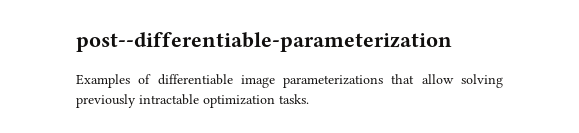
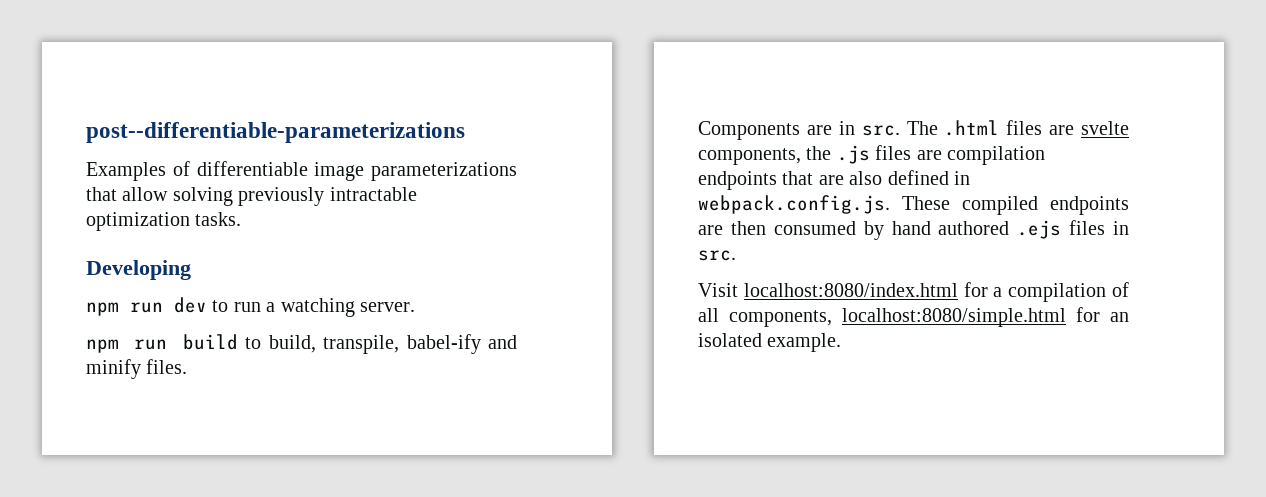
[76,32,452,52] post--differentiable-parameterization -> [86,122,465,143] post--differentiable-parameterizations
(309, 99) none -> [86,260,191,280] [86,297,415,317] [86,334,517,354] [86,359,188,379] [698,120,1129,140] [698,145,1045,165] [698,170,970,190] [698,195,1129,215] [698,220,1129,240] [698,250,736,261] [698,282,1129,302] [698,307,1129,327] [698,333,842,352] // Developing // npm run dev to run a watching server. // npm run build to build, transpile, babel-ify and minify files. // Components are in src. The .html files are svelte components, the .js files are compilation endpoints that are also defined in webpack.config.js. These compiled endpoints are then consumed by hand authored .ejs files in src. // Visit localhost:8080/index.html for a compilation of all components, localhost:8080/simple.html for an isolated example.

